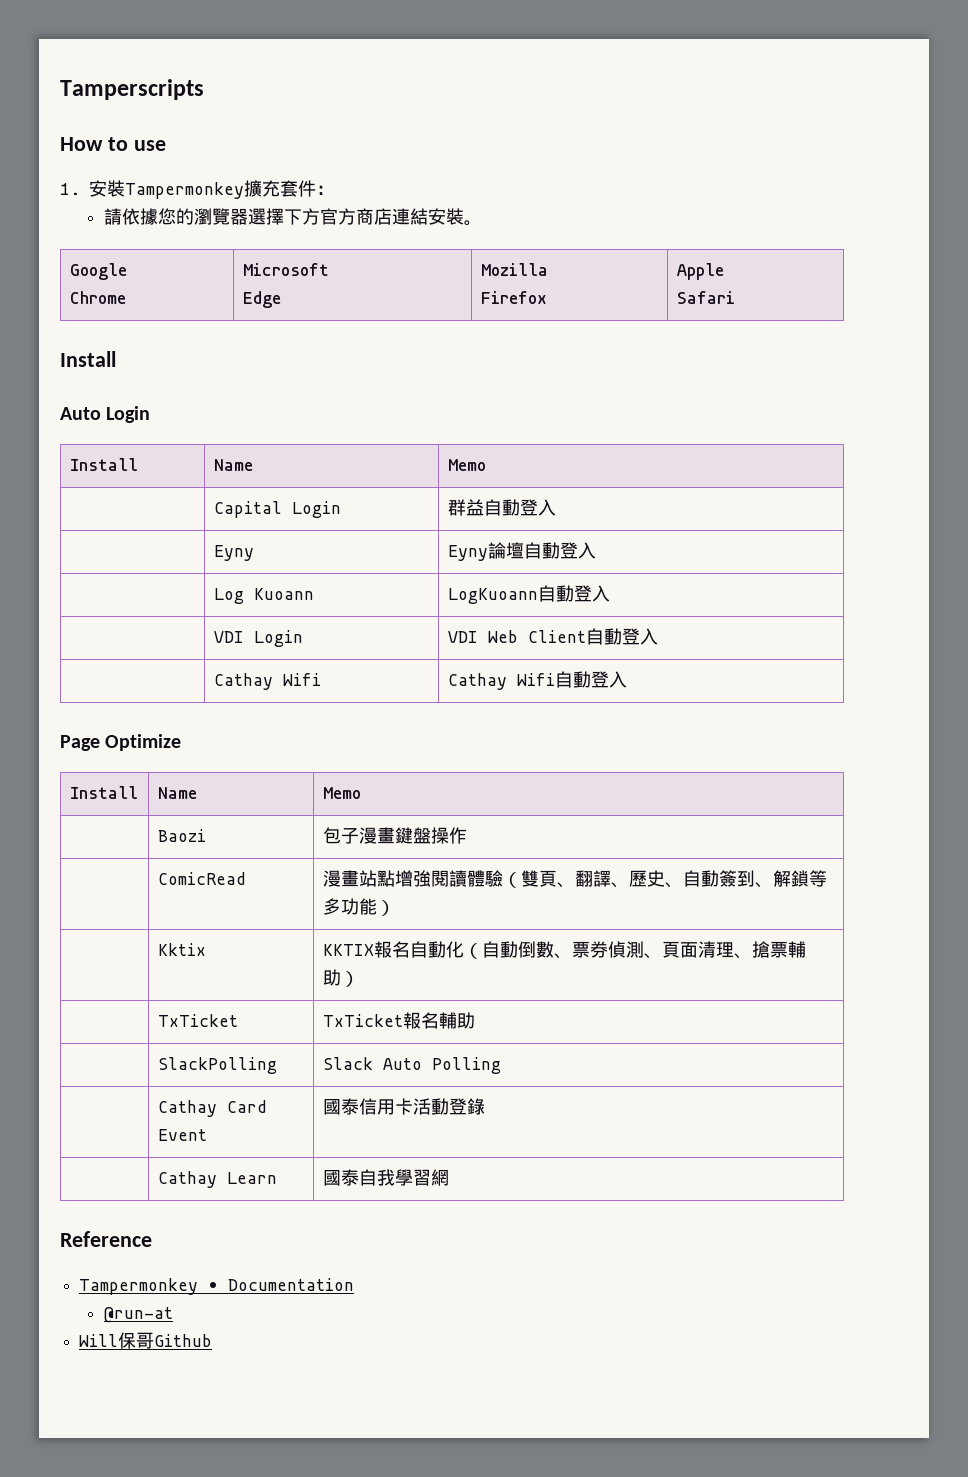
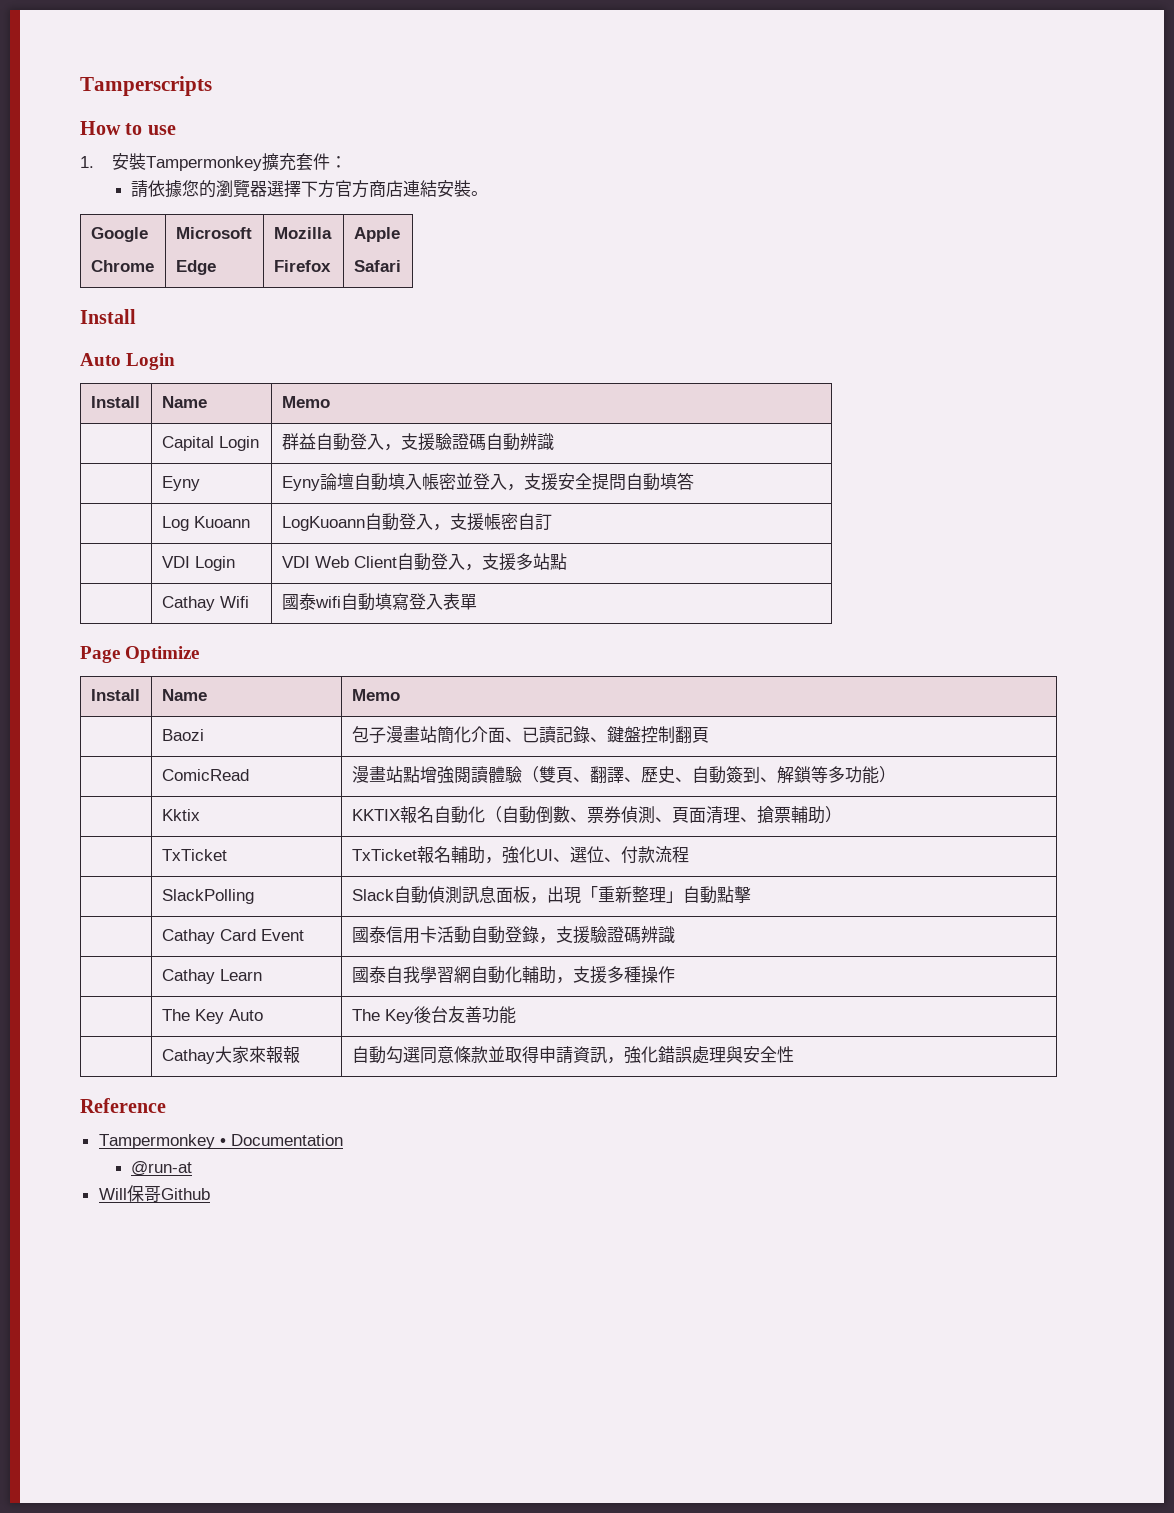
(556, 507) none -> [383,433,554,451] ，支援驗證碼自動辨識
[559,542,596,559] 登入 -> [387,472,694,491] 填入帳密並登入，支援安全提問自動填答
(610, 593) none -> [432,513,552,531] ，支援帳密自訂
(658, 636) none -> [464,553,567,571] ，支援多站點
[447,671,627,690] Cathay Wifi自動登入 -> [281,593,477,611] 國泰wifi自動填寫登入表單
[394,827,467,844] 鍵盤操作 -> [419,726,709,744] 站簡化介面、已讀記錄、鍵盤控制翻頁
[157,1057,277,1074] [322,1057,501,1074] // | SlackPolling | Slack Auto Polling -> [484,846,689,864] [161,889,254,904] [351,886,751,904] ，強化UI、選位、付款流程 // | SlackPolling | Slack自動偵測訊息面板，出現「重新整理」自動點擊
(449, 1106) none -> [470,926,505,944] 自動
(485, 1106) none -> [538,926,675,944] ，支援驗證碼辨識
(449, 1177) none -> [470,966,675,984] [161,1009,263,1024] [351,1006,516,1024] [161,1046,300,1064] [351,1046,794,1064] 自動化輔助，支援多種操作 // | The Key Auto | The Key後台友善功能 // | Cathay大家來報報 | 自動勾選同意條款並取得申請資訊，強化錯誤處理與安全性

